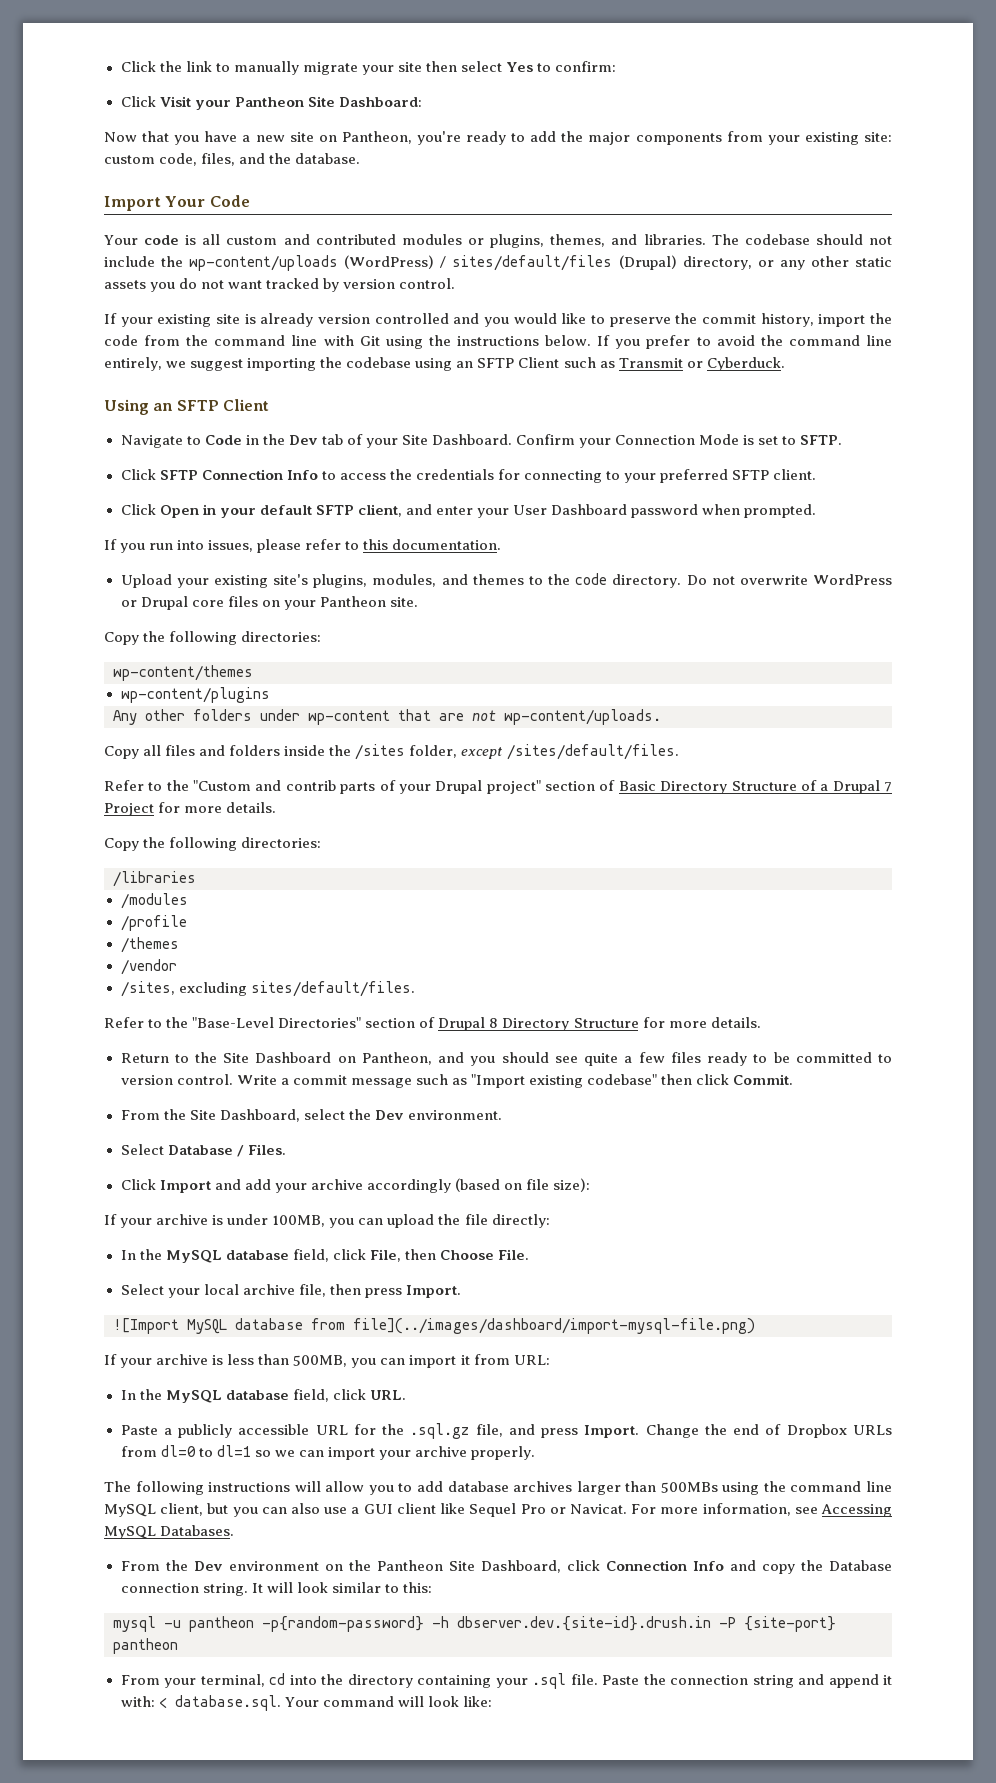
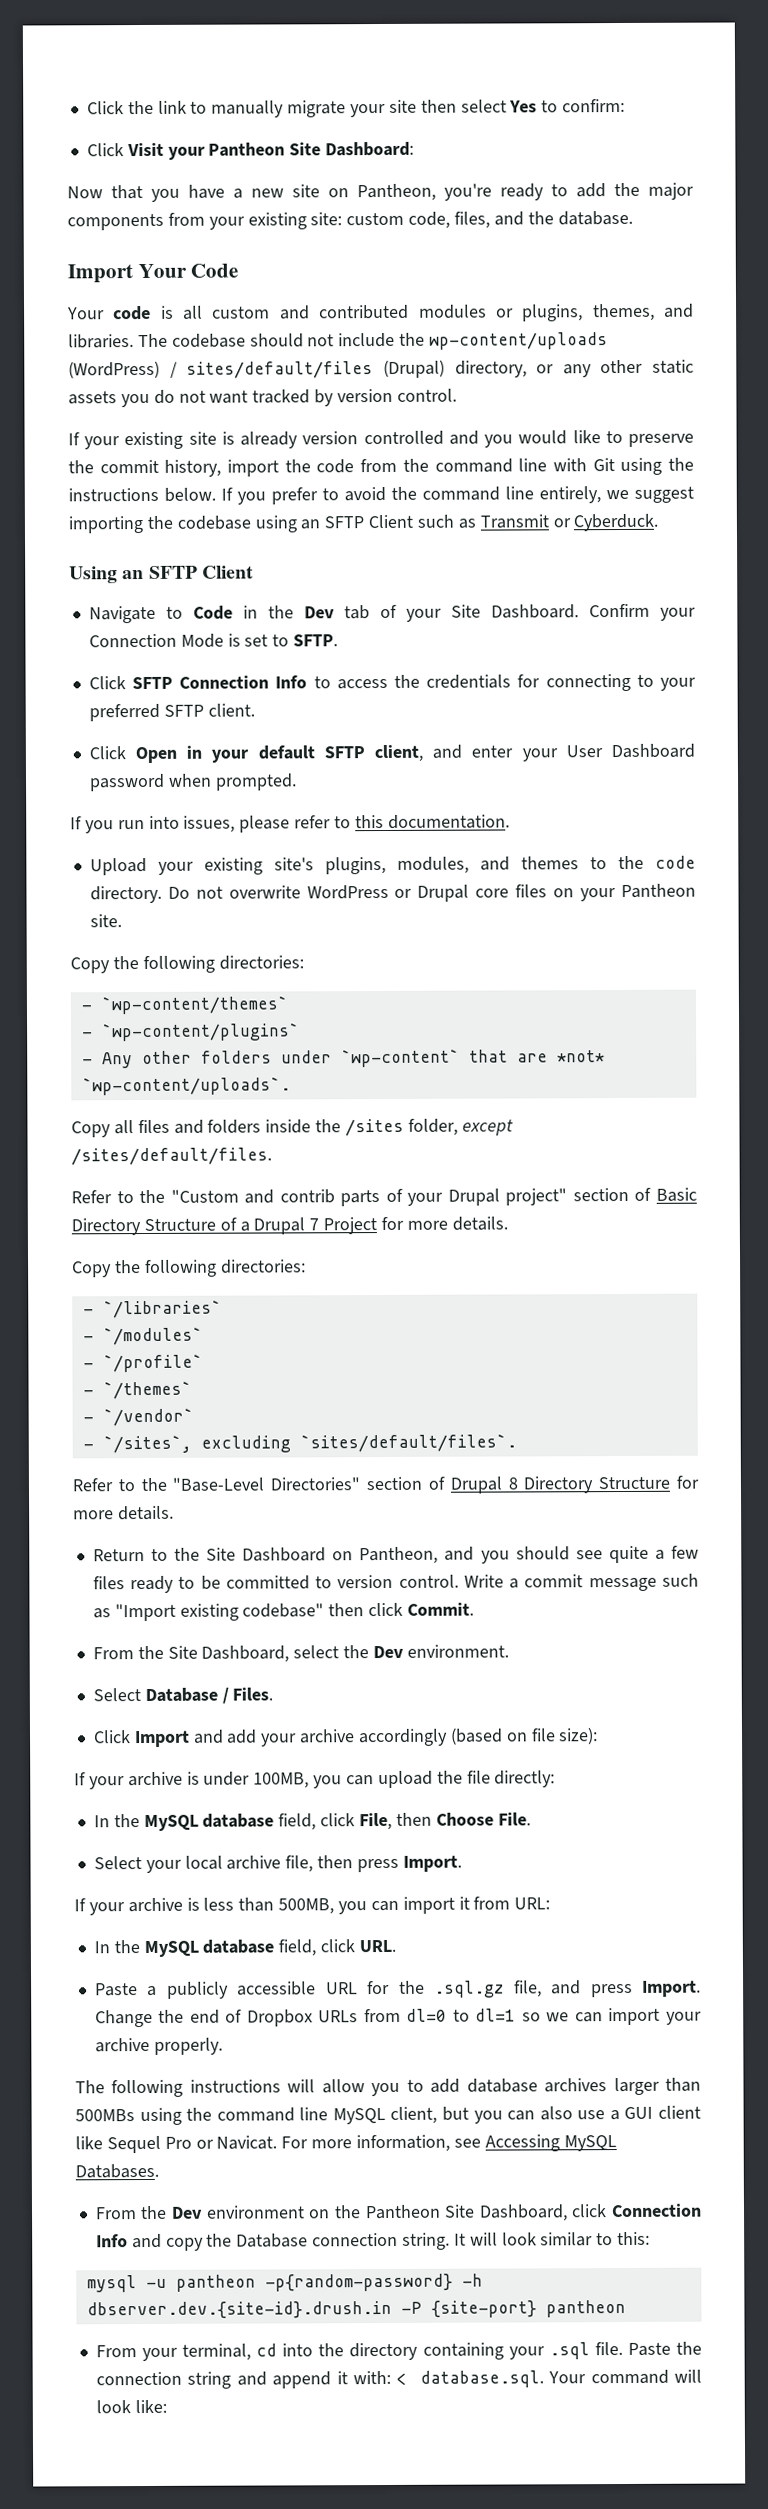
[113,665,253,681] [120,687,270,703] wp-content/themes // wp-content/plugins // -> [80,996,288,1015] [81,1023,300,1042] [81,1058,93,1065] - `wp-content/themes` // - `wp-content/plugins` // -
[308,710,390,725] wp-content -> [340,1049,460,1068] `wp-content`
[472,709,661,725] not wp-content/uploads. -> [556,1050,605,1063] [81,1077,291,1096] *not* `wp-content/uploads`.
[113,871,196,887] [120,893,188,909] [120,915,187,931] [120,937,179,953] [120,959,177,975] [120,981,415,997] /libraries // /modules // /profile // /themes // /vendor // /sites, excluding sites/default/files. -> [82,1300,222,1319] [82,1327,203,1346] [82,1354,203,1373] [82,1381,192,1400] [82,1408,194,1427] [82,1434,517,1454] - `/libraries` // - `/modules` // - `/profile` // - `/themes` // - `/vendor` // - `/sites`, excluding `sites/default/files`.
[113,1318,755,1334] // ![Import MySQL database from file](../images/dashboard/import-mysql-file.png) -> (462, 1863) none

